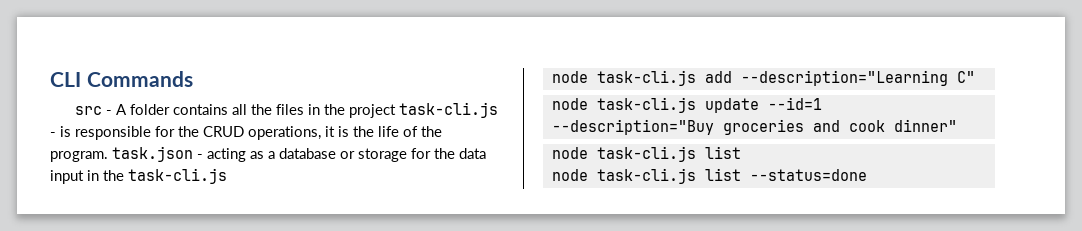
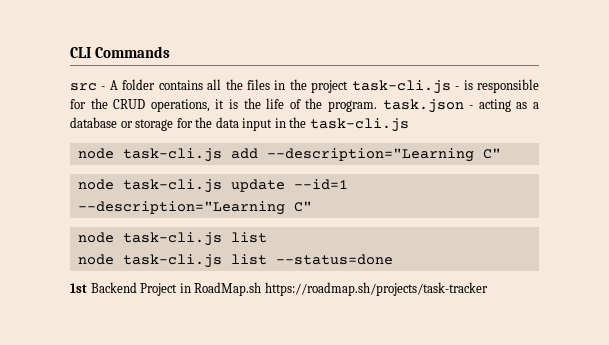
[551,119,957,135] --description="Buy groceries and cook dinner" -> [77,201,312,215] --description="Learning C"
(867, 175) none -> [70,282,488,296] // 1st Backend Project in RoadMap.sh https://roadmap.sh/projects/task-tracker

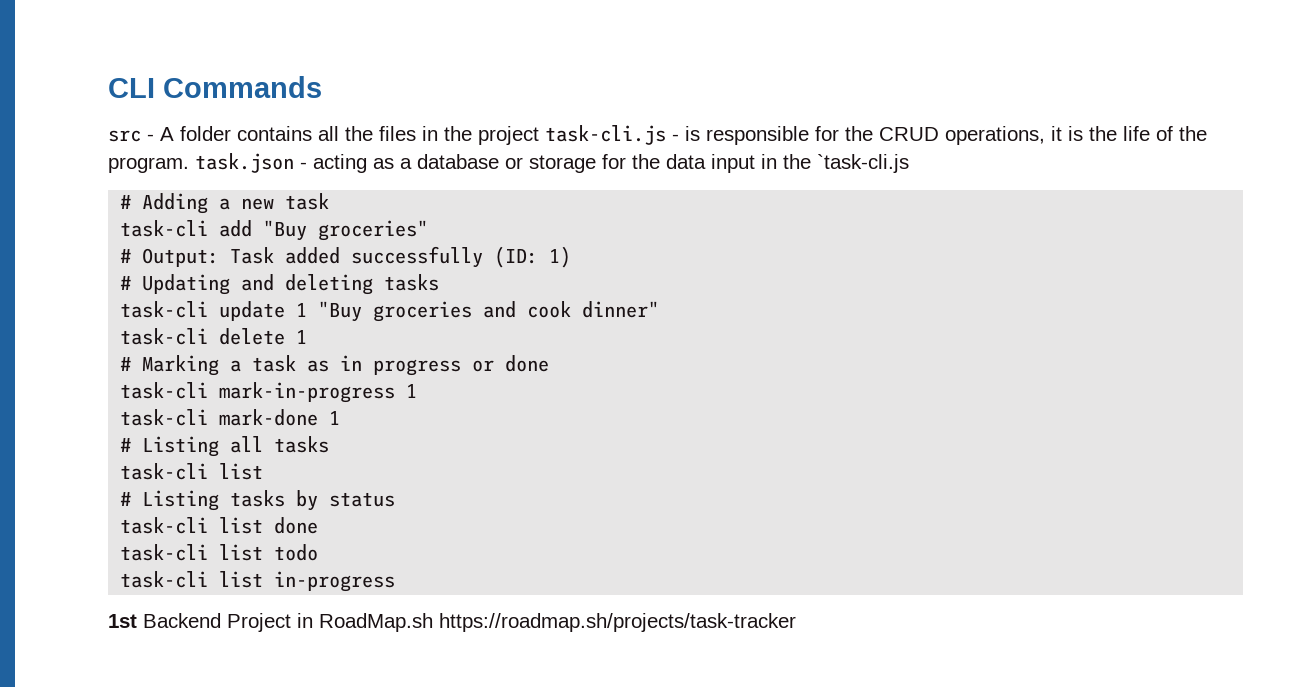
[309,118,409,132] [77,148,501,162] [77,179,348,193] [77,201,312,215] [77,232,267,246] [77,254,393,268] task-cli.js // node task-cli.js add --description="Learning C" // node task-cli.js update --id=1 --description="Learning C" // node task-cli.js list // node task-cli.js list --status=done -> [817,154,909,173] [120,193,330,214] [120,220,429,241] [120,246,572,268] [120,274,440,295] [120,301,660,322] [120,328,308,345] [120,355,550,376] [120,382,418,403] [120,409,341,426] [120,436,330,457] [120,463,264,480] [120,490,396,511] [120,517,319,534] [120,544,319,561] [120,571,396,592] `task-cli.js // # Adding a new task // task-cli add "Buy groceries" // # Output: Task added successfully (ID: 1) // # Updating and deleting tasks // task-cli update 1 "Buy groceries and cook dinner" // task-cli delete 1 // # Marking a task as in progress or done // task-cli mark-in-progress 1 // task-cli mark-done 1 // # Listing all tasks // task-cli list // # Listing tasks by status // task-cli list done // task-cli list todo // task-cli list in-progress

